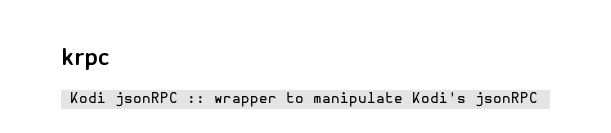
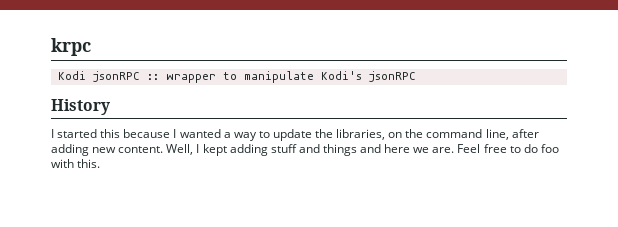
(539, 99) none -> [51,99,110,115] [51,129,539,141] [51,144,559,156] [51,159,101,168] // History // I started this because I wanted a way to update the libraries, on the command line, after adding new content. Well, I kept adding stuff and things and here we are. Feel free to do foo with this.

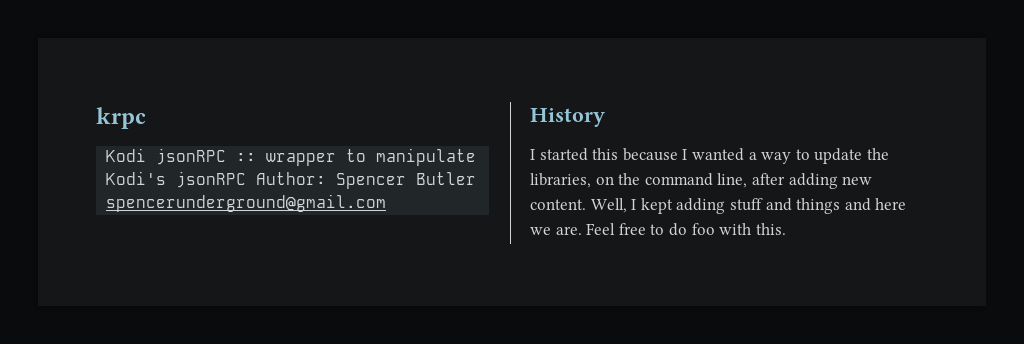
(416, 76) none -> [256,172,477,189] [106,194,387,212] Author: Spencer Butler spencerunderground@gmail.com

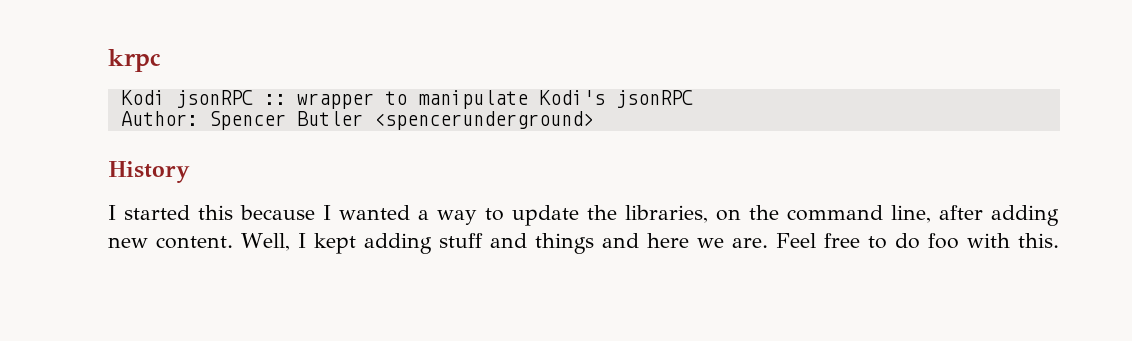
(247, 179) none -> (693, 99) //
[106,194,387,212] spencerunderground@gmail.com -> [373,111,594,130] <spencerunderground>

